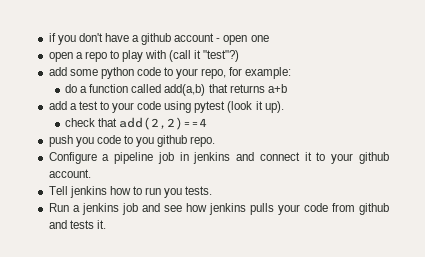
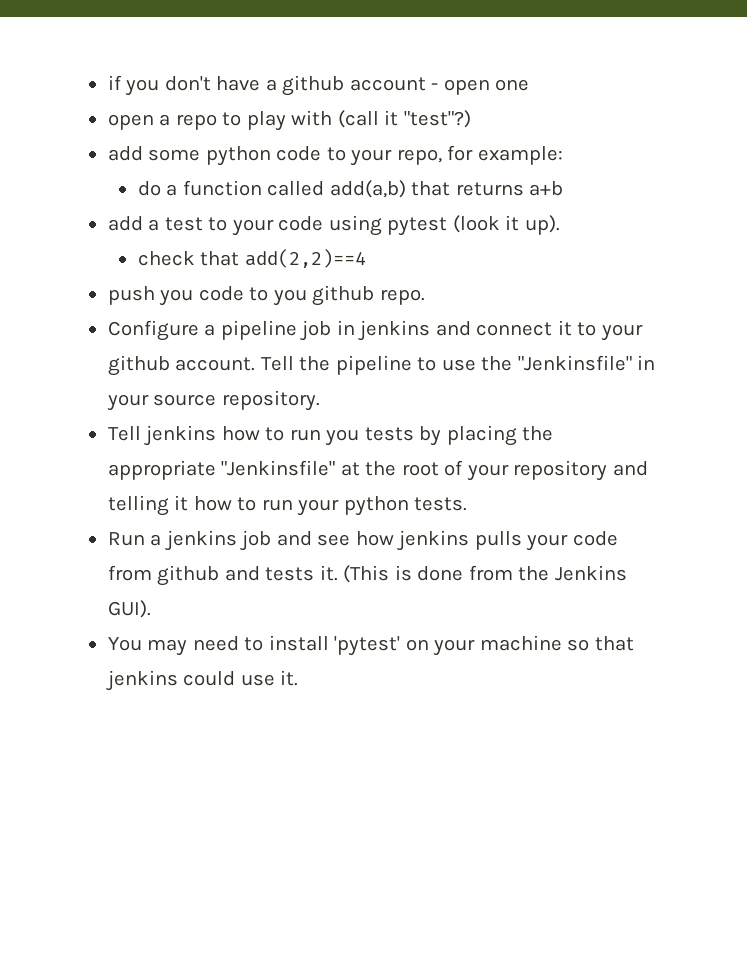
(91, 173) none -> [260,355,656,375] [106,390,320,411] Tell the pipeline to use the "Jenkinsfile" in your source repository.
(183, 193) none -> [364,425,554,446] [107,460,648,481] [107,495,409,516] tests by placing the appropriate "Jenkinsfile" at the root of your repository and telling it how to run your python
(106, 224) none -> [343,565,627,583] [107,600,151,618] [107,635,634,656] [105,670,299,691] (This is done from the Jenkins GUI). // You may need to install 'pytest' on your machine so that jenkins could use it.

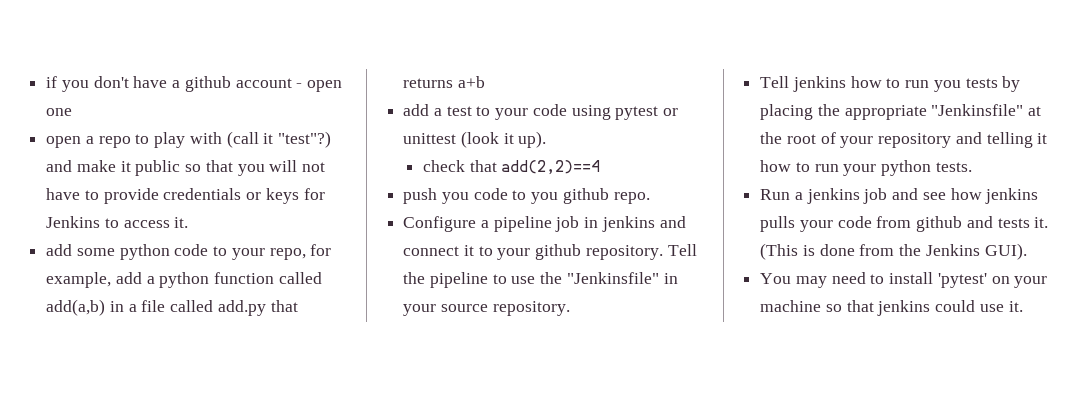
(471, 119) none -> [46,160,326,176] [46,188,325,204] [46,216,189,228] and make it public so that you will not have to provide credentials or keys for Jenkins to access it.
[477,146,563,165] [137,180,406,198] example: // do a function called add(a,b) -> [46,272,322,288] [46,299,266,316] example, add a python function called add(a,b) in a file called add.py
(448, 226) none -> [663,108,679,116] [403,133,457,144] or unittest
[175,357,256,371] account. -> [585,245,663,260] repository.

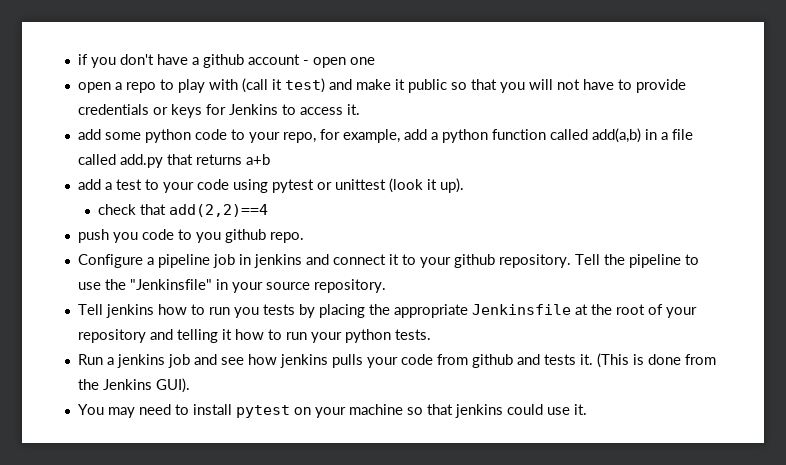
[278,131,332,148] "test"?) -> [284,78,325,93] test)
[931,104,1024,116] "Jenkinsfile" -> [471,304,571,315] Jenkinsfile
[937,273,987,288] 'pytest' -> [235,405,290,418] pytest

